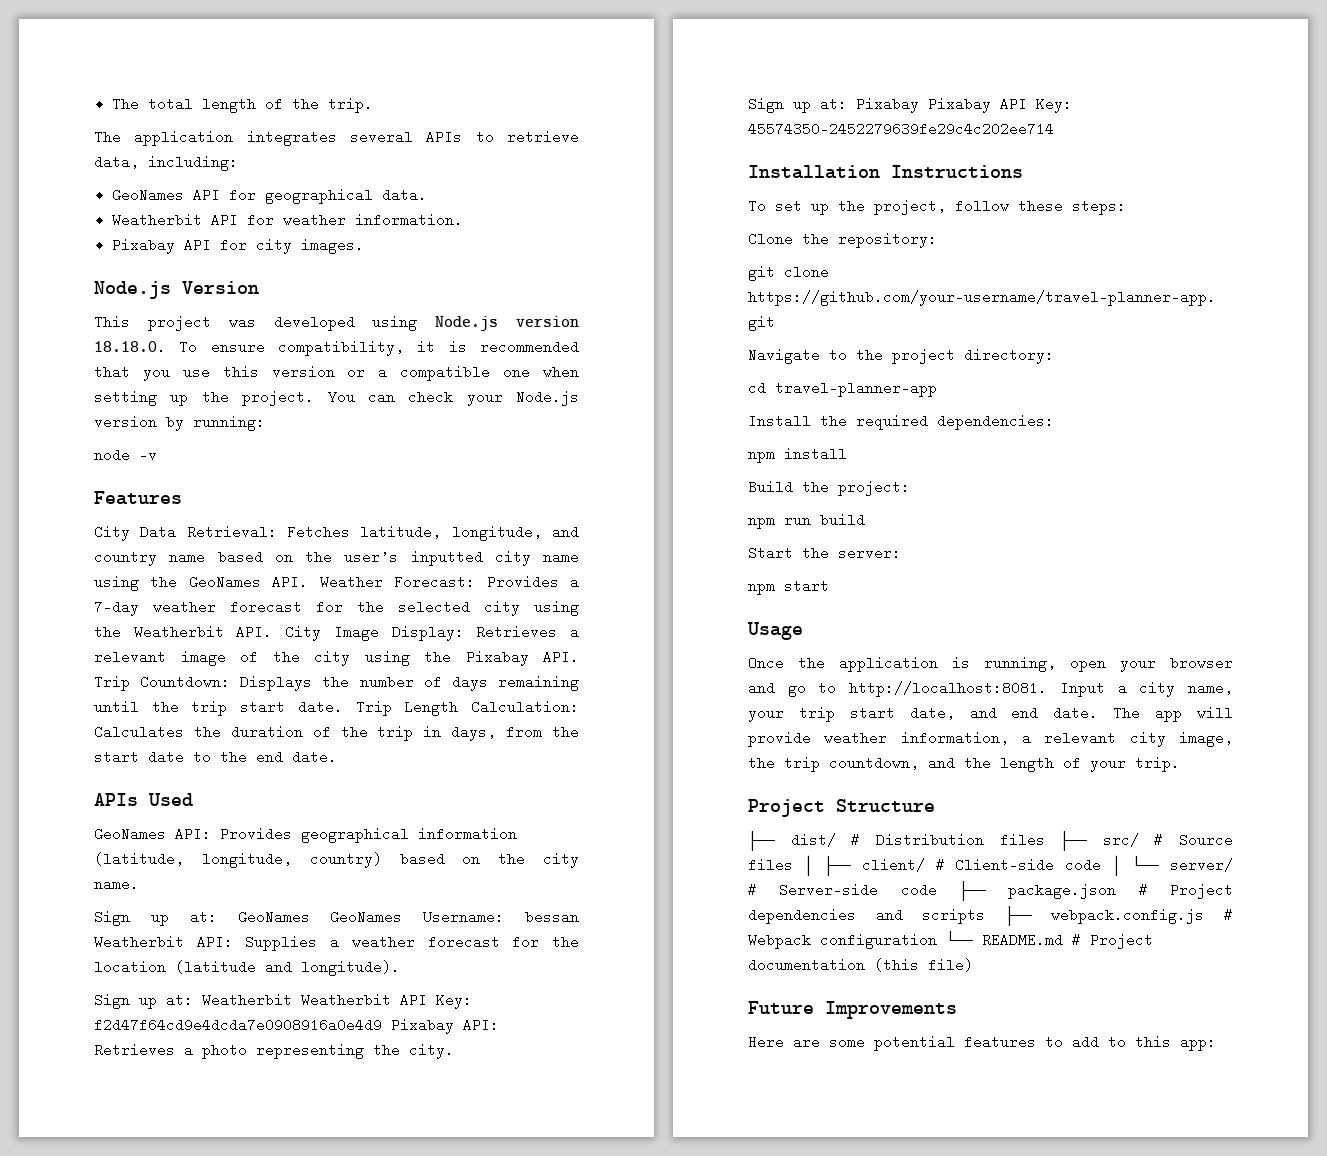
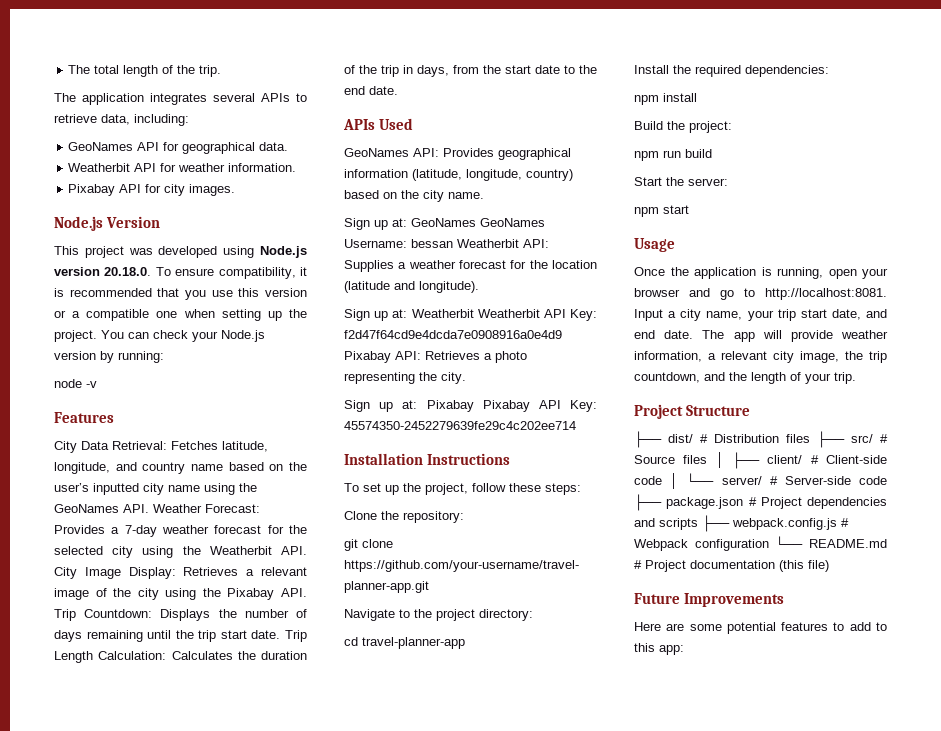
[94,340,166,354] 18.18.0. -> [104,267,152,276] 20.18.0.

